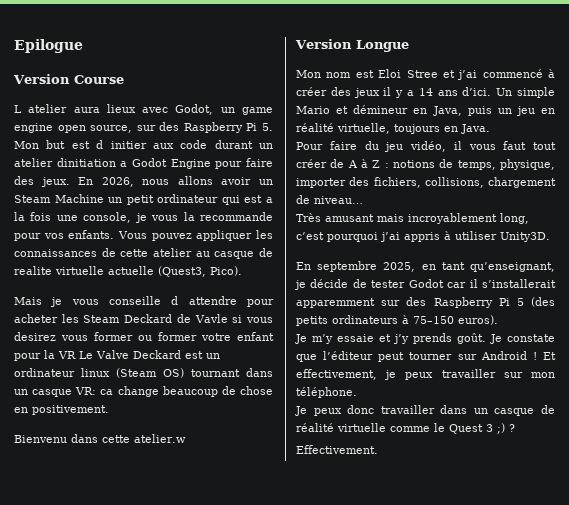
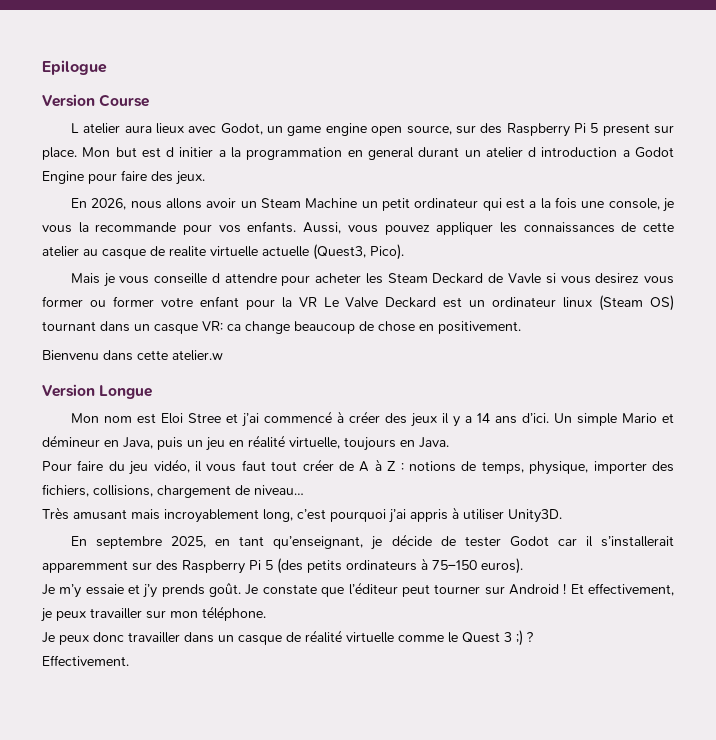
[262,123,274,131] 5. -> [590,123,674,136] [42,147,77,160] 5 present sur place.
[152,140,208,149] aux code -> [218,147,414,160] a la programmation en general
[56,158,116,167] dinitiation -> [528,147,618,157] d introduction
(70, 182) none -> (205, 178) //
[118,231,147,239] Vous -> [303,222,378,234] Aussi, vous

